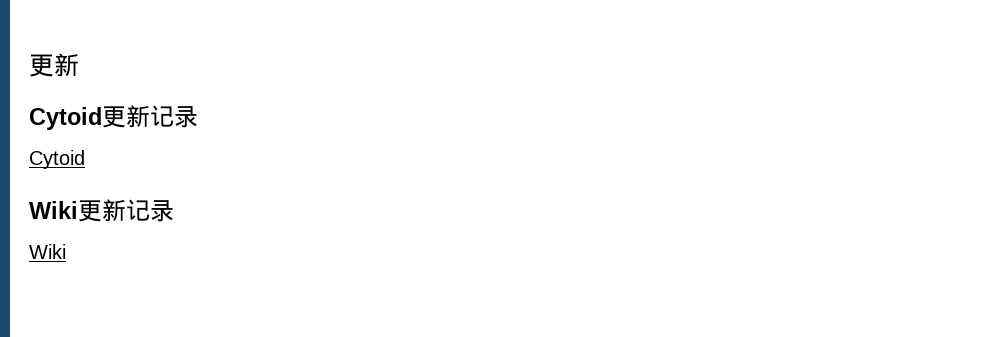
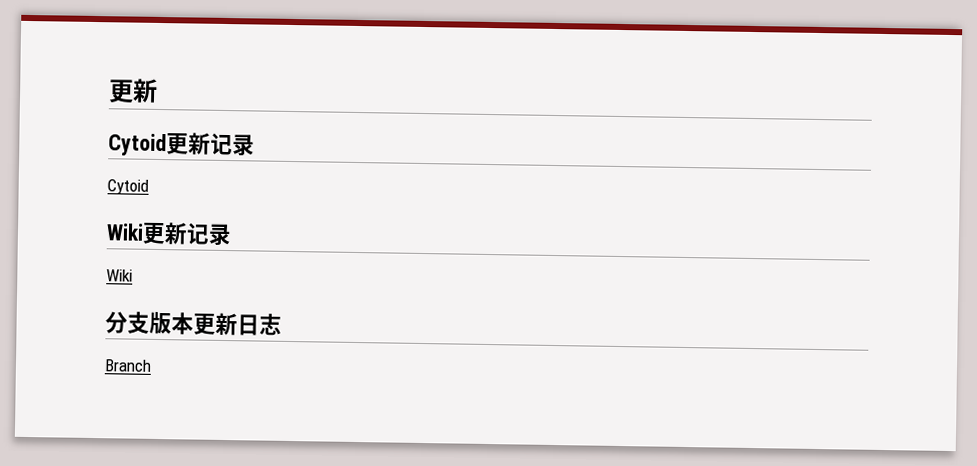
(66, 251) none -> [105,311,282,336] [104,359,152,372] // 分支版本更新日志 // Branch

